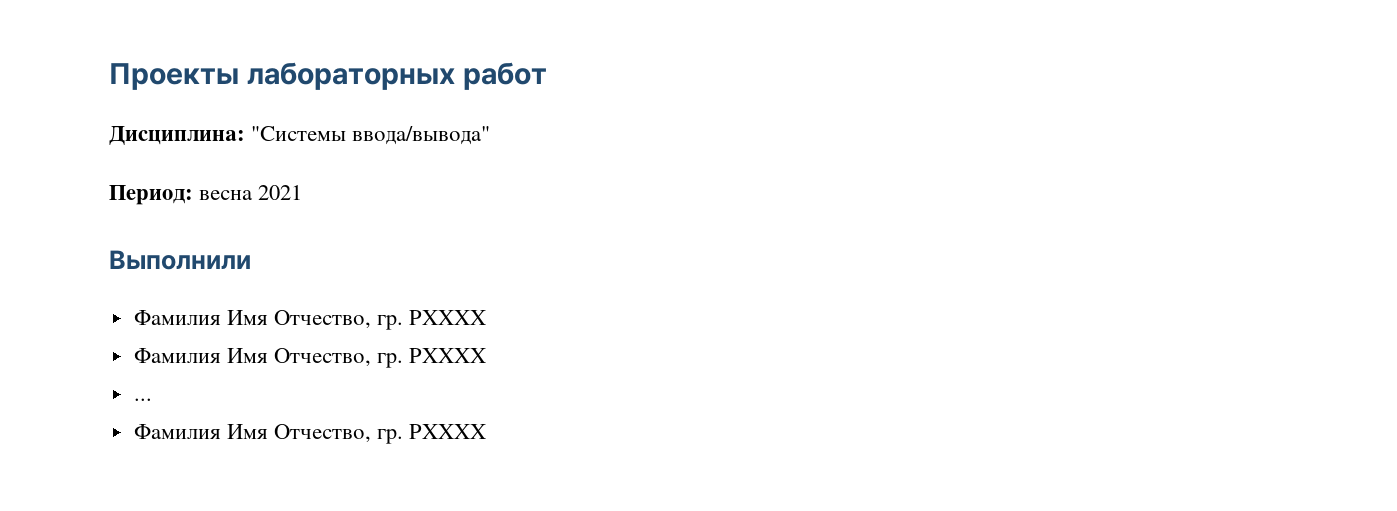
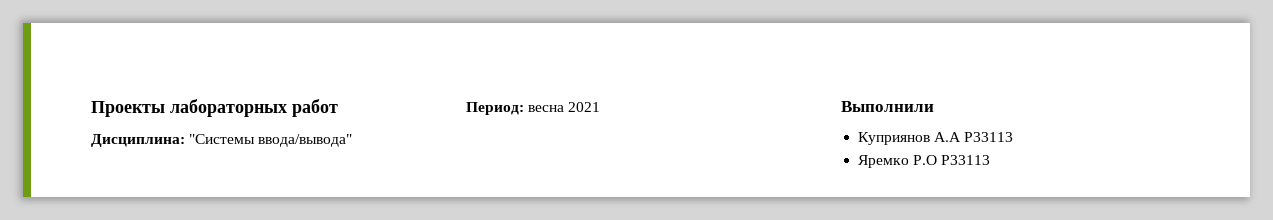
[133,310,487,330] [133,348,487,368] [133,398,152,401] [133,424,487,444] Фамилия Имя Отчество, гр. PXXXX // Фамилия Имя Отчество, гр. PXXXX // ... // Фамилия Имя Отчество, гр. PXXXX -> [858,132,1014,145] [858,155,991,168] Куприянов А.А P33113 // Яремко Р.О P33113

